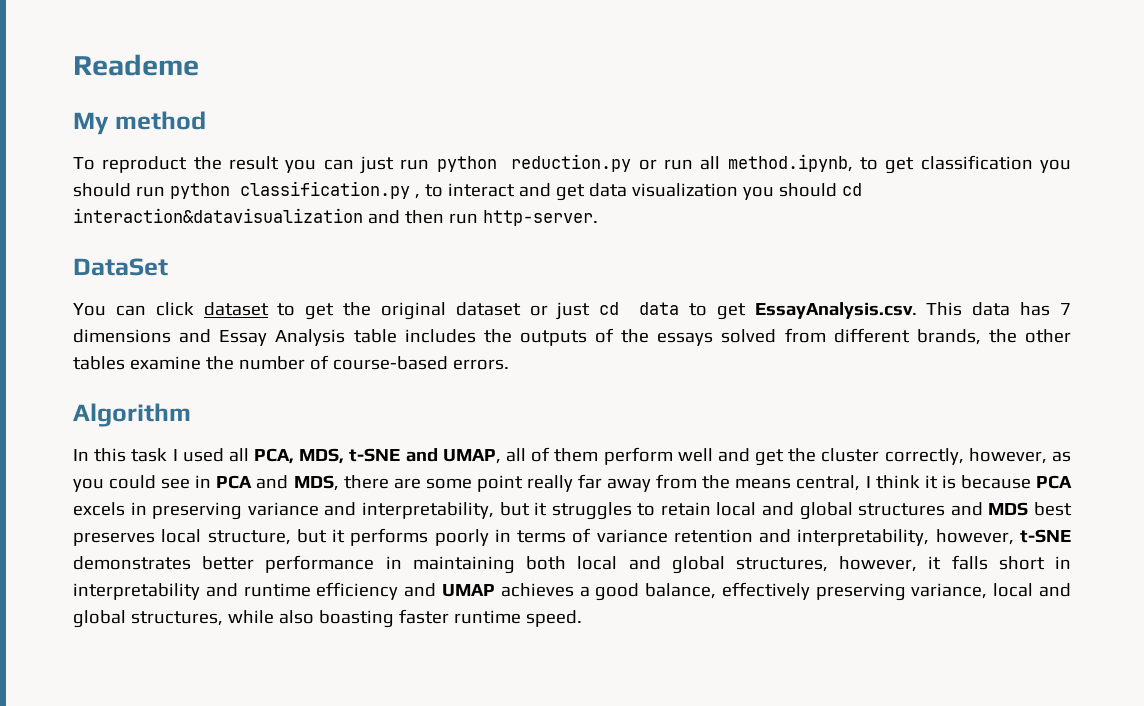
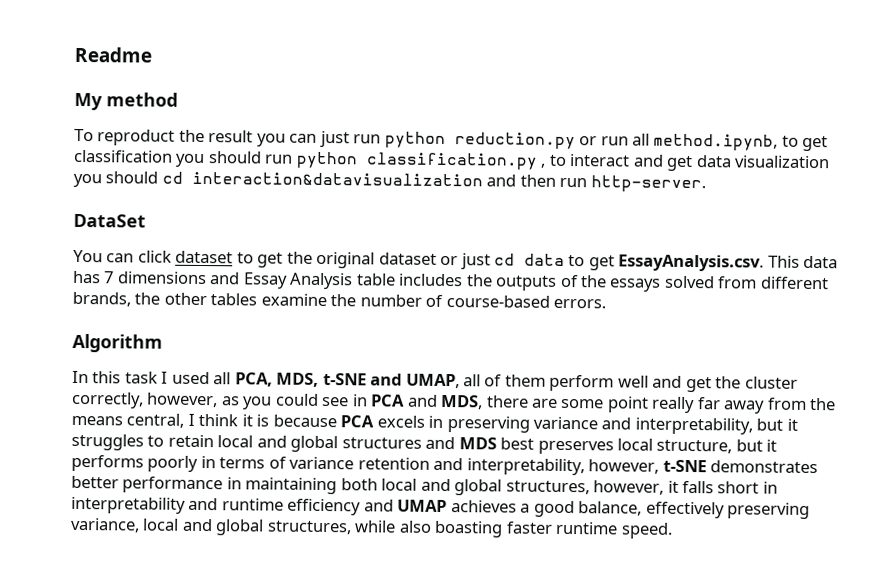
[73,54,199,76] Reademe -> [74,46,152,63] Readme

